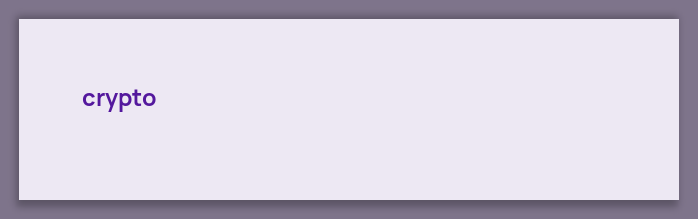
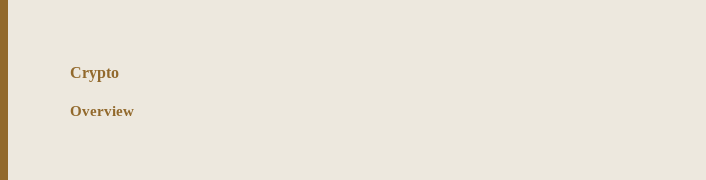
[82,89,157,112] crypto -> [70,67,119,82] [70,106,134,116] Crypto // Overview

